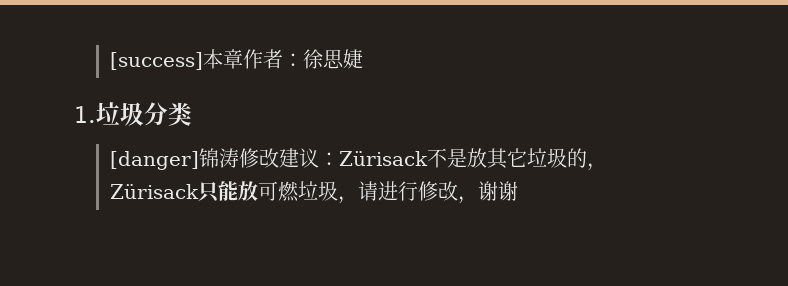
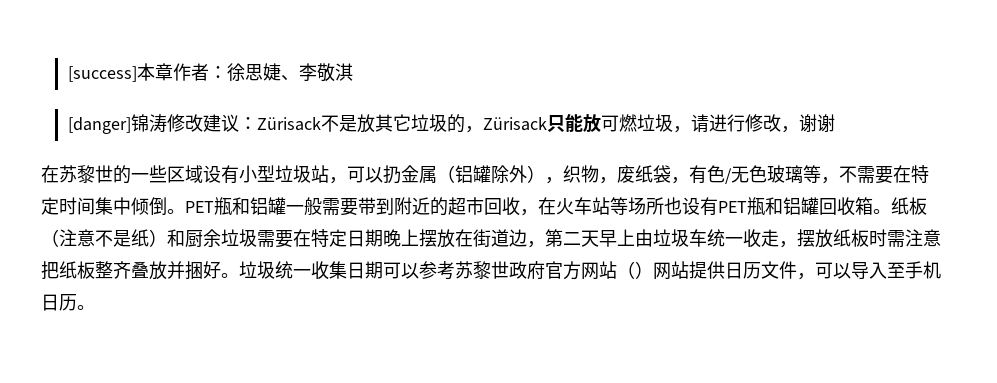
[74,102,192,126] // 1.垃圾分类 -> [280,63,353,82] 、李敬淇
(518, 191) none -> [41,165,929,184] [41,197,927,216] [41,229,941,248] [41,261,941,280] [41,294,95,311] // 在苏黎世的一些区域设有小型垃圾站，可以扔金属（铝罐除外），织物，废纸袋，有色/无色玻璃等，不需要在特定时间集中倾倒。PET瓶和铝罐一般需要带到附近的超市回收，在火车站等场所也设有PET瓶和铝罐回收箱。纸板（注意不是纸）和厨余垃圾需要在特定日期晚上摆放在街道边，第二天早上由垃圾车统一收走，摆放纸板时需注意把纸板整齐叠放并捆好。垃圾统一收集日期可以参考苏黎世政府官方网站（）网站提供日历文件，可以导入至手机日历。

